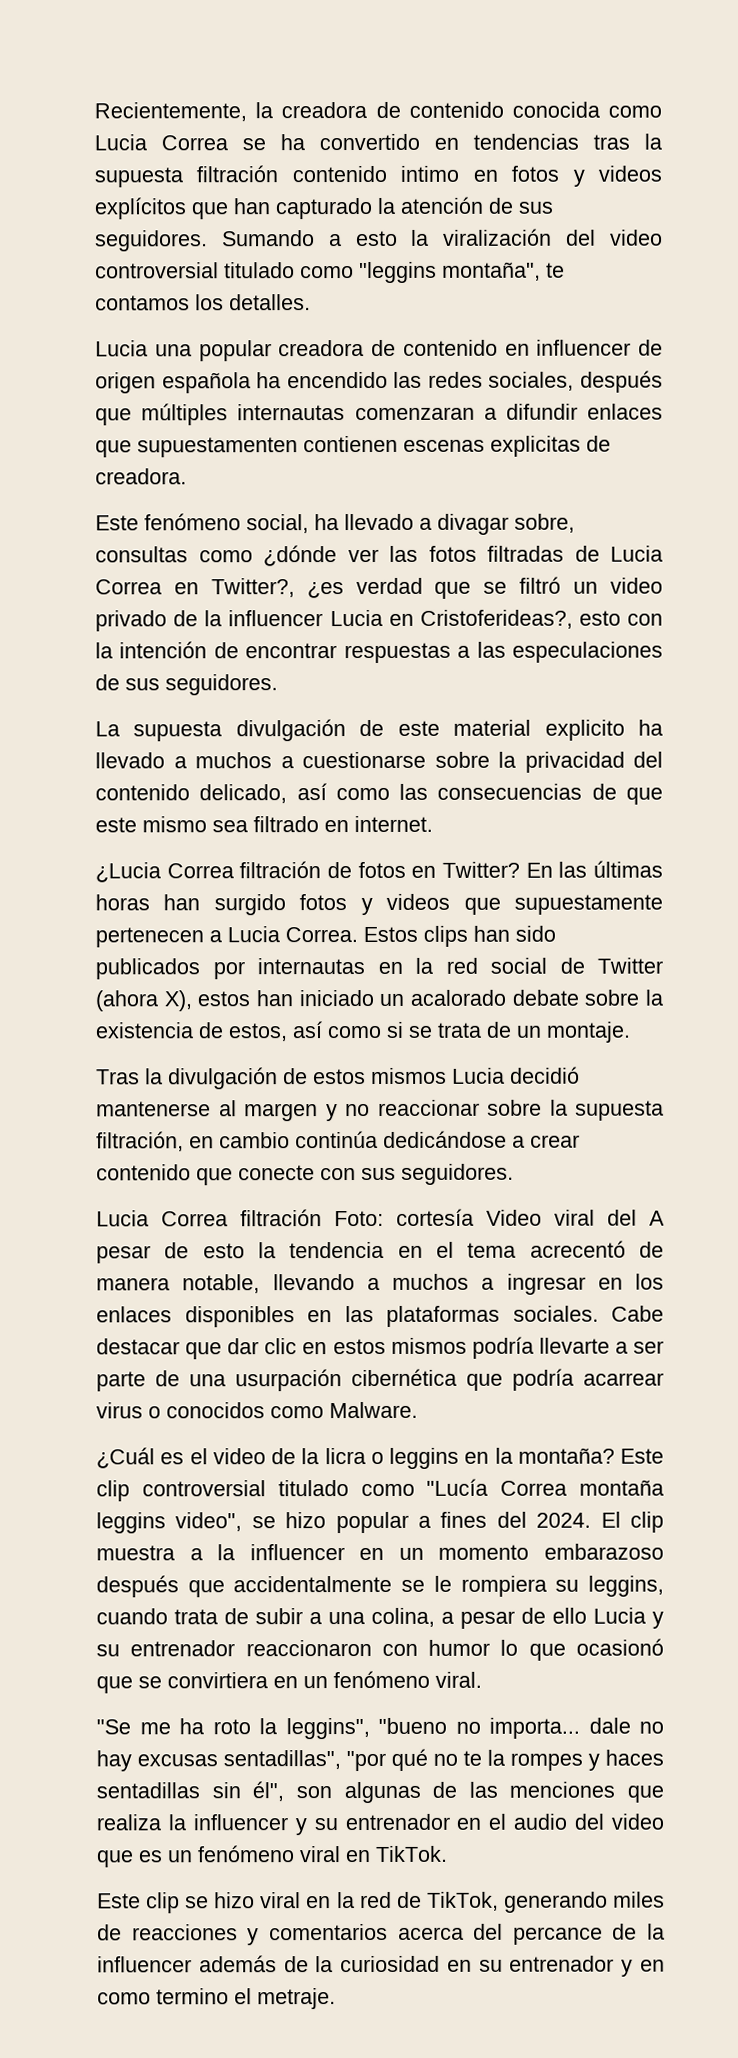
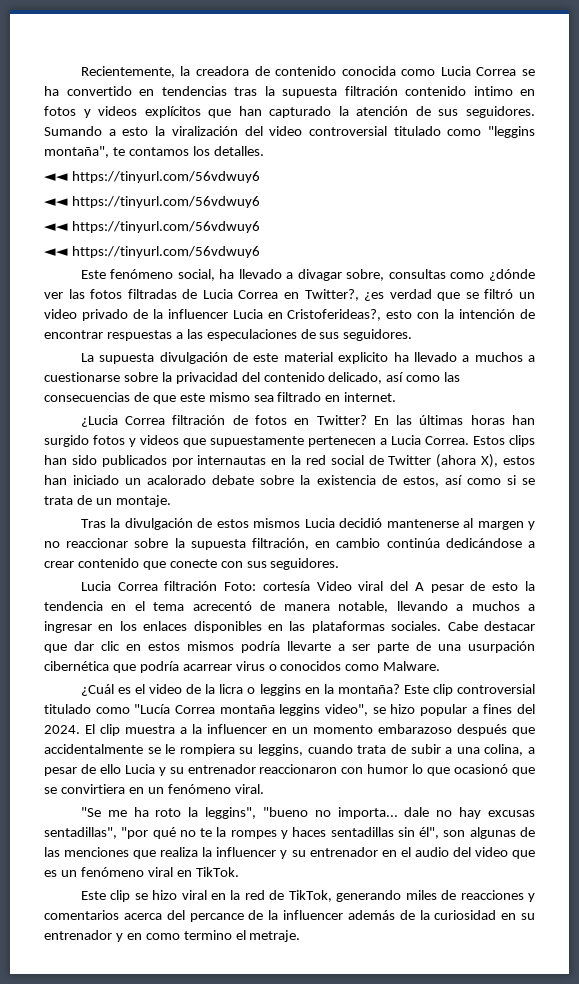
[95,339,663,362] [95,370,663,394] [95,403,663,426] [95,435,611,458] [95,468,187,485] Lucia una popular creadora de contenido en influencer de origen española ha encendido las redes sociales, después que múltiples internautas comenzaran a difundir enlaces que supuestamenten contienen escenas explicitas de creadora. -> [44,171,260,183] [44,196,260,208] [44,221,260,233] [44,246,260,258] ◄◄ https://tinyurl.com/56vdwuy6 // ◄◄ https://tinyurl.com/56vdwuy6 // ◄◄ https://tinyurl.com/56vdwuy6 // ◄◄ https://tinyurl.com/56vdwuy6

